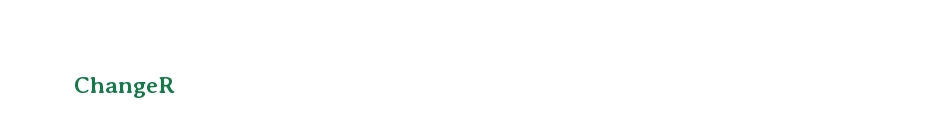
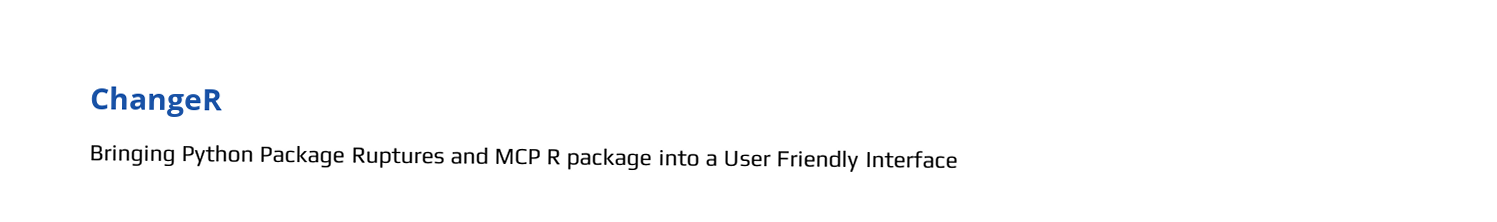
(175, 87) none -> [89,144,958,172] // Bringing Python Package Ruptures and MCP R package into a User Friendly Interface

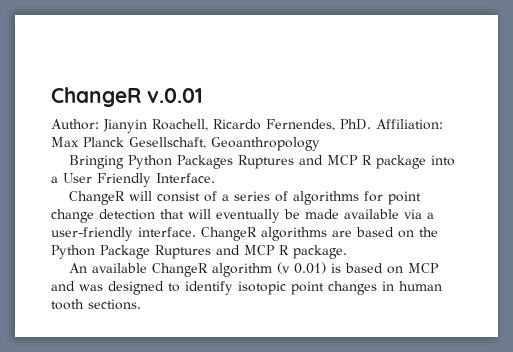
[89,86,223,118] ChangeR -> [51,87,203,107] [51,119,443,133] [51,137,320,151] ChangeR v.0.01 // Author: Jianyin Roachell, Ricardo Fernendes, PhD. Affiliation: Max Planck Gesellschaft, Geoanthropology
[259,144,346,169] Package -> [177,155,234,169] Packages
[864,150,958,169] Interface -> [156,173,215,183] [69,191,422,205] [51,209,434,223] [51,227,438,241] [51,245,347,259] [69,262,440,277] [51,281,442,295] [51,299,141,310] Interface. // ChangeR will consist of a series of algorithms for point change detection that will eventually be made available via a user-friendly interface. ChangeR algorithms are based on the Python Package Ruptures and MCP R package. // An available ChangeR algorithm (v 0.01) is based on MCP and was designed to identify isotopic point changes in human tooth sections.

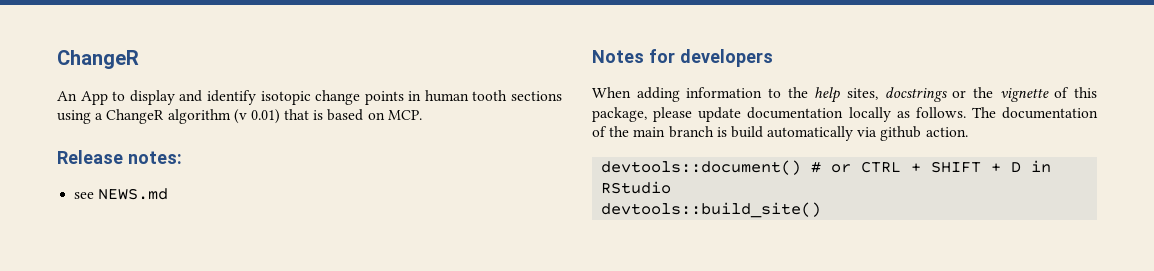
[51,87,203,107] [51,119,443,133] [51,137,320,151] [69,155,456,169] [51,173,215,187] [69,191,422,205] [51,209,434,223] [51,227,438,241] [51,245,347,259] [69,263,148,273] ChangeR v.0.01 // Author: Jianyin Roachell, Ricardo Fernendes, PhD. Affiliation: Max Planck Gesellschaft, Geoanthropology // Bringing Python Packages Ruptures and MCP R package into a User Friendly Interface. // ChangeR will consist of a series of algorithms for point change detection that will eventually be made available via a user-friendly interface. ChangeR algorithms are based on the Python Package Ruptures and MCP R package. // An available -> [57,50,139,69] [57,90,562,105] [57,110,104,124] ChangeR // An App to display and identify isotopic change points in human tooth sections using a
(327, 268) none -> [284,109,310,120] that
[408,263,440,273] [51,281,442,295] [51,299,141,310] MCP and was designed to identify isotopic point changes in human tooth sections. -> [387,110,422,120] [57,150,182,164] [74,188,169,200] [592,49,773,67] [592,87,1097,103] [592,107,1098,122] [592,126,968,141] [601,160,1052,175] [601,181,672,194] [601,202,822,218] MCP. // Release notes: // see NEWS.md // Notes for developers // When adding information to the help sites, docstrings or the vignette of this package, please update documentation locally as follows. The documentation of the main branch is build automatically via github action. // devtools::document() # or CTRL + SHIFT + D in RStudio // devtools::build_site()

